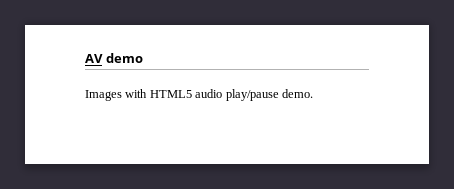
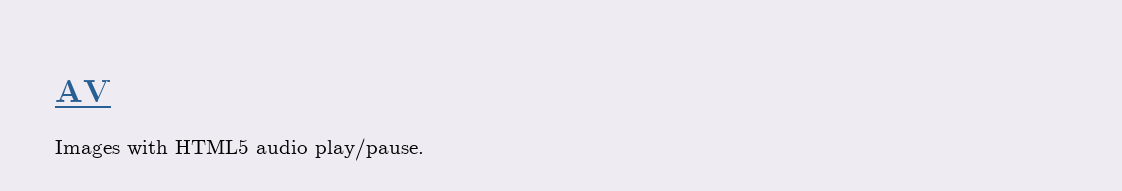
[105,53,143,63] demo -> (111, 91) none
[225,89,313,101] play/pause demo. -> [315,138,424,161] play/pause.

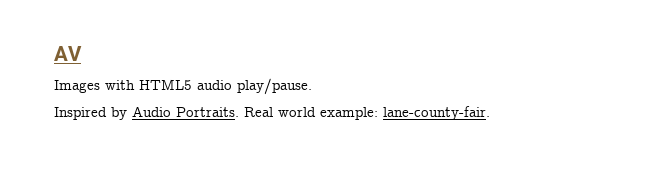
(424, 149) none -> [54,106,490,120] // Inspired by Audio Portraits. Real world example: lane-county-fair.

